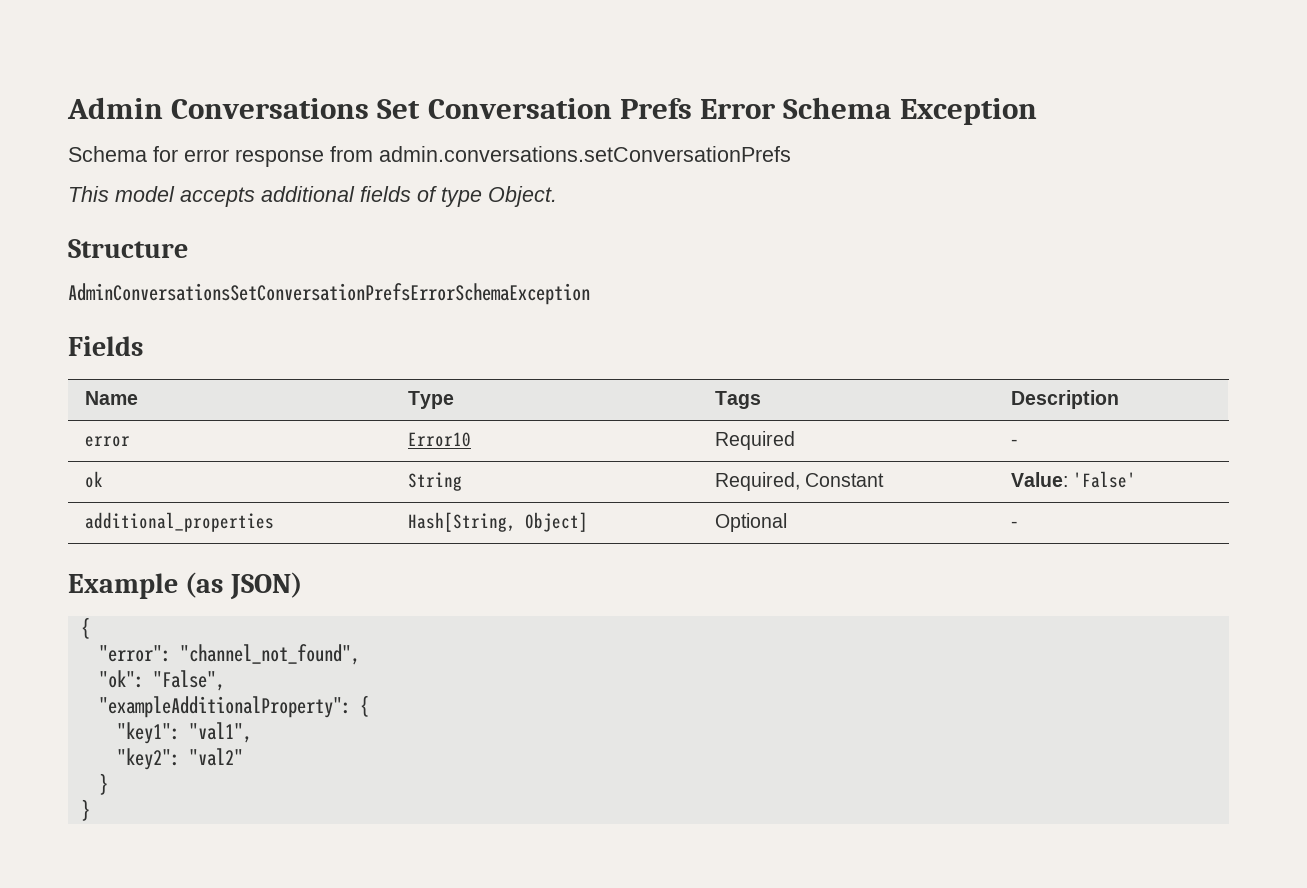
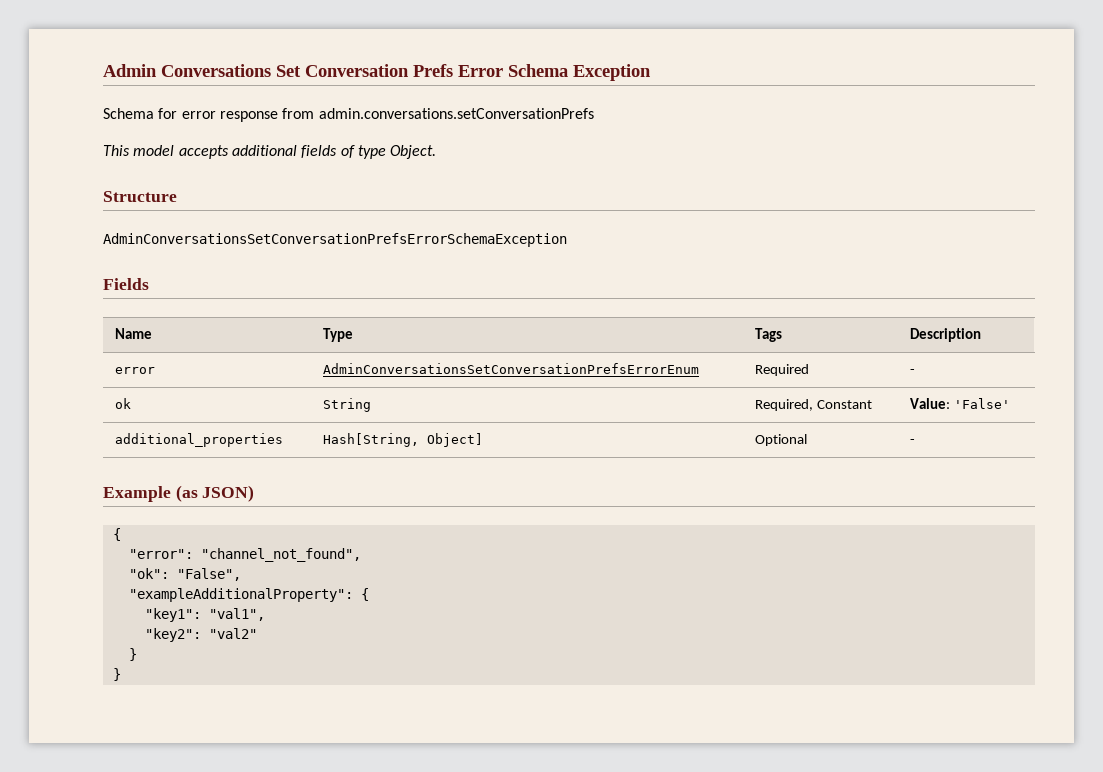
[407,432,471,447] Error10 -> [322,363,699,374] AdminConversationsSetConversationPrefsErrorEnum

